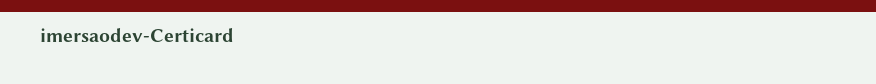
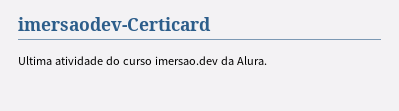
(234, 35) none -> [18,56,267,65] // Ultima atividade do curso imersao.dev da Alura.

